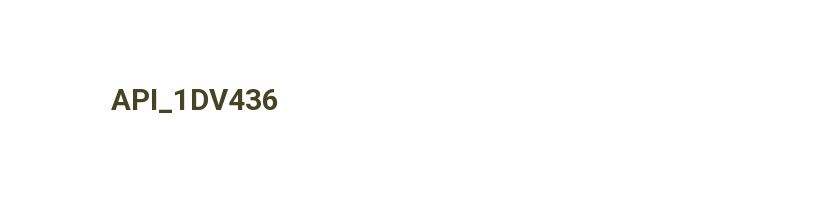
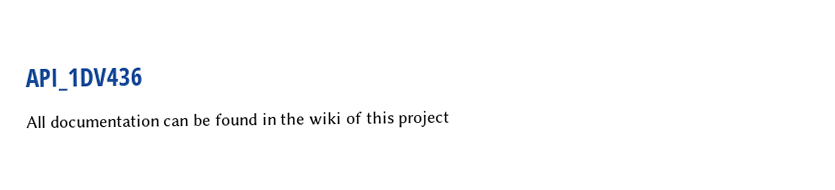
(279, 101) none -> [26,110,451,129] // All documentation can be found in the wiki of this project

